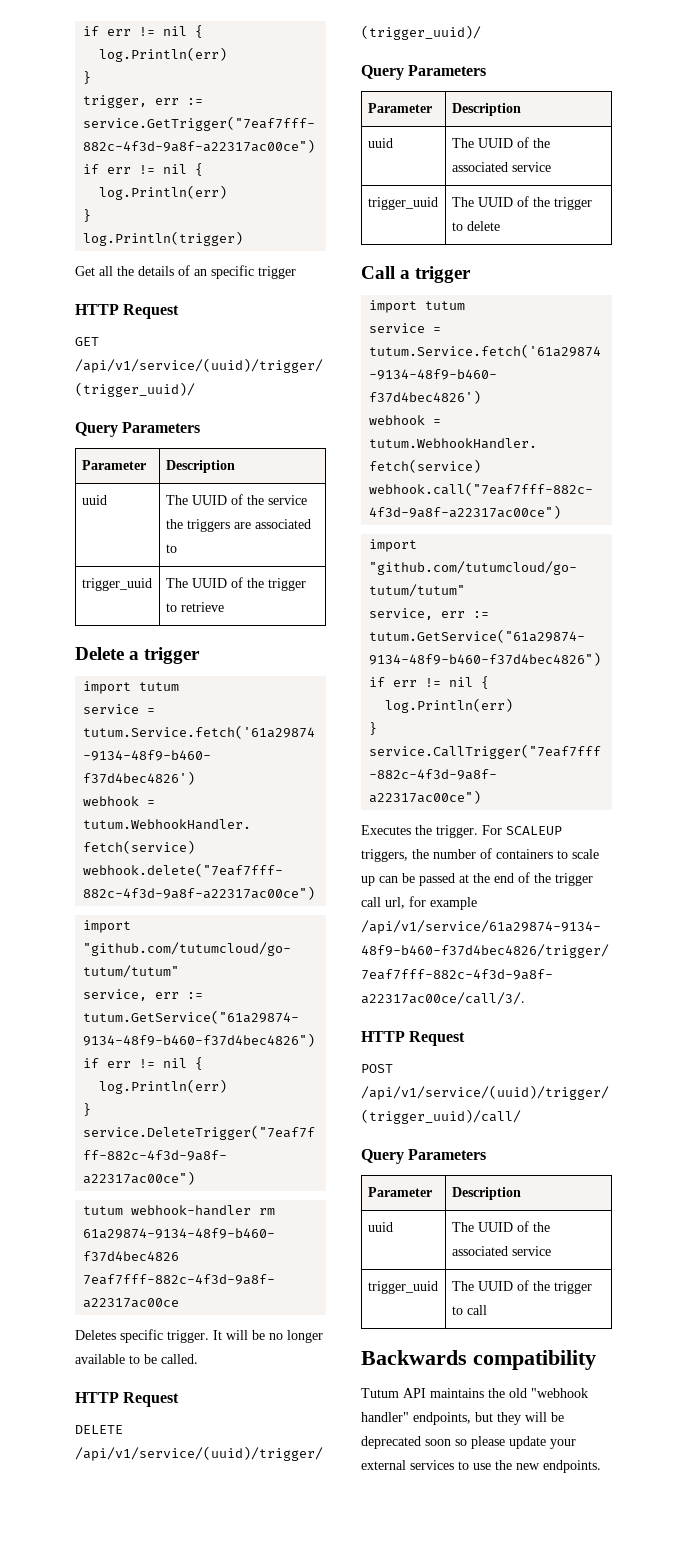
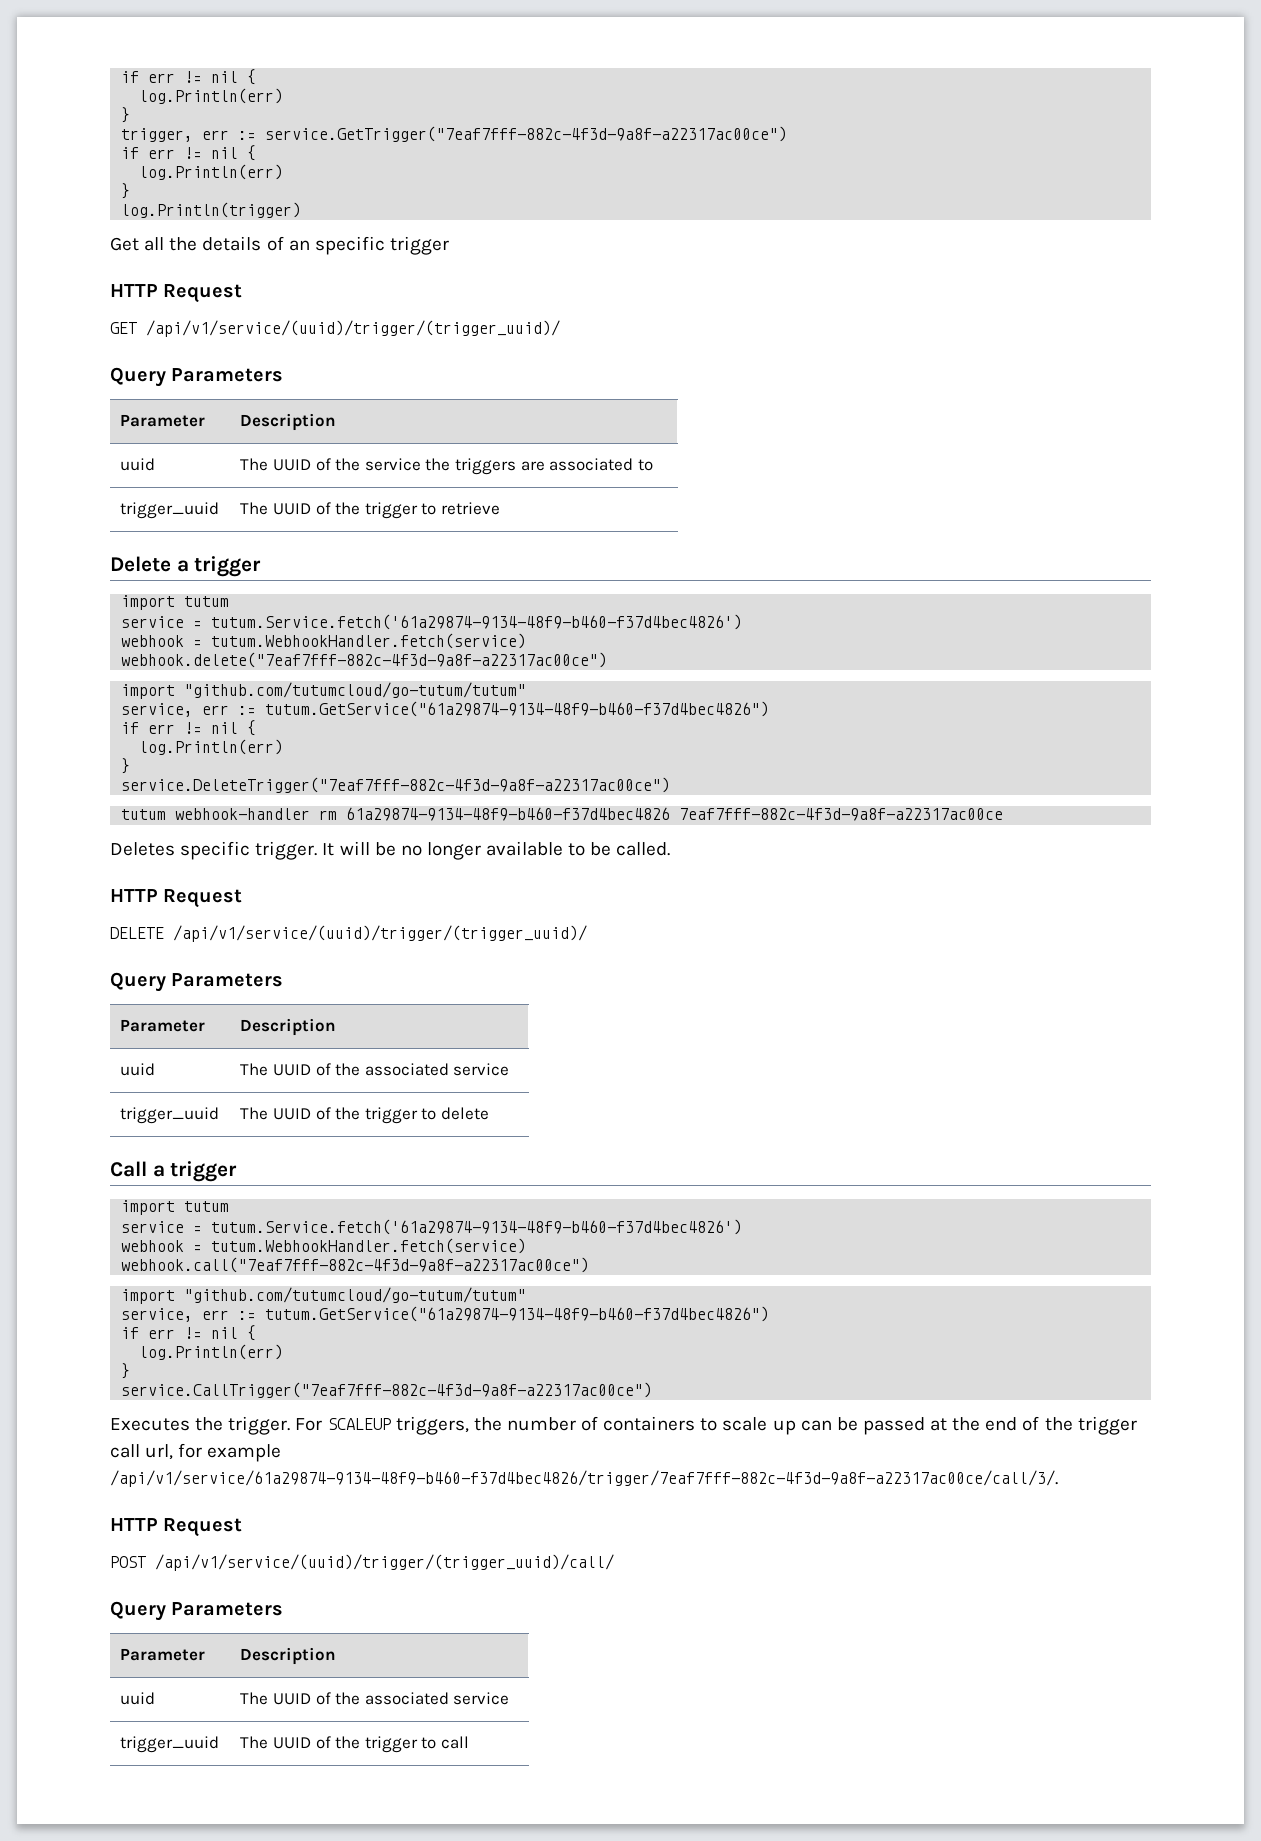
[361,1350,596,1370] [361,1388,588,1398] [361,1412,564,1425] [361,1436,576,1449] [361,1460,601,1473] // Backwards compatibility // Tutum API maintains the old "webhook handler" endpoints, but they will be deprecated soon so please update your external services to use the new endpoints. -> (469, 1742) none

